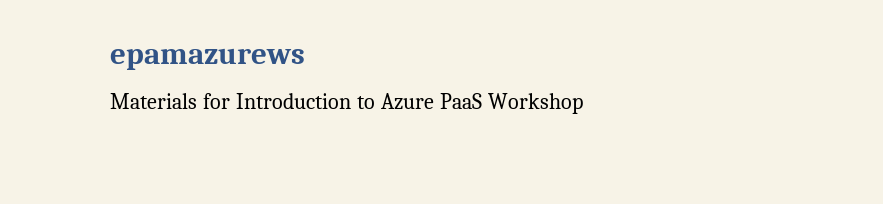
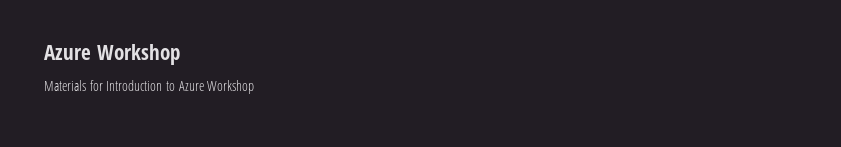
[110,48,305,70] epamazurews -> [44,44,180,65] Azure Workshop
[439,93,482,109] PaaS -> (204, 86) none

